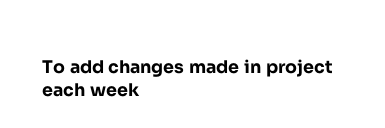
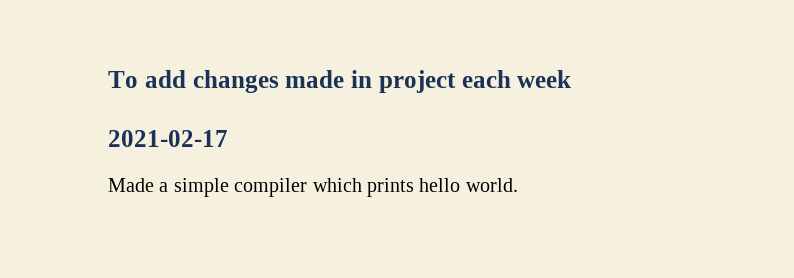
(140, 90) none -> [108,130,228,147] [108,178,518,197] // 2021-02-17 // Made a simple compiler which prints hello world.

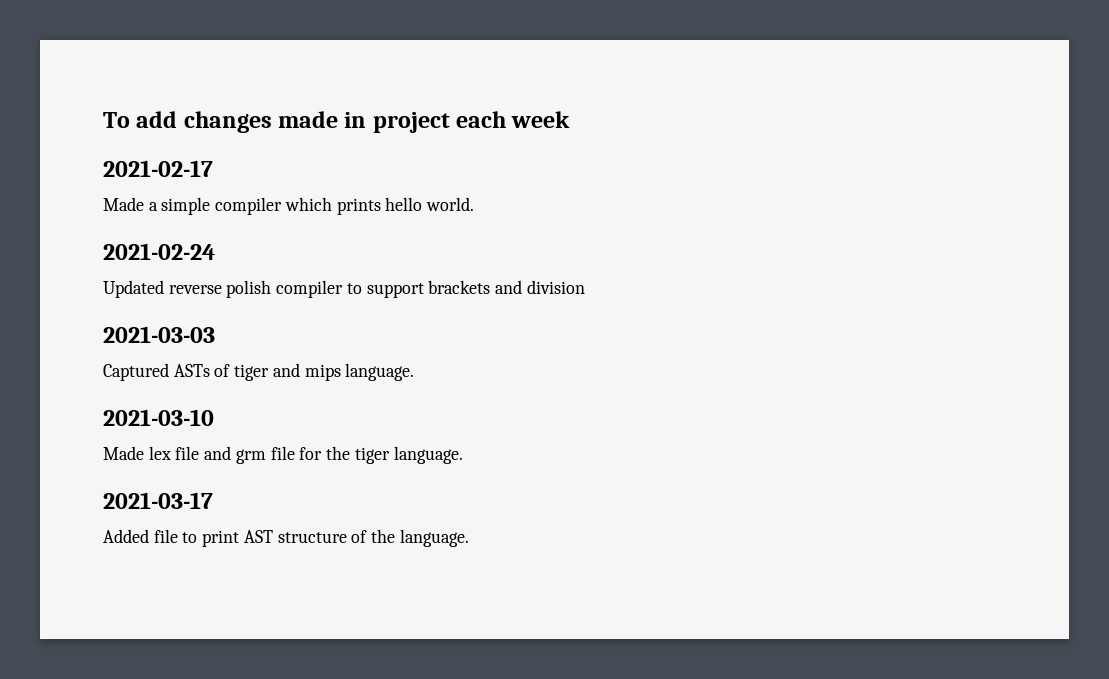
(518, 185) none -> [103,243,215,260] [103,280,585,298] [103,326,215,343] [103,363,415,381] [103,409,214,426] [103,446,463,464] [103,492,213,509] [103,529,469,547] // 2021-02-24 // Updated reverse polish compiler to support brackets and division // 2021-03-03 // Captured ASTs of tiger and mips language. // 2021-03-10 // Made lex file and grm file for the tiger language. // 2021-03-17 // Added file to print AST structure of the language.

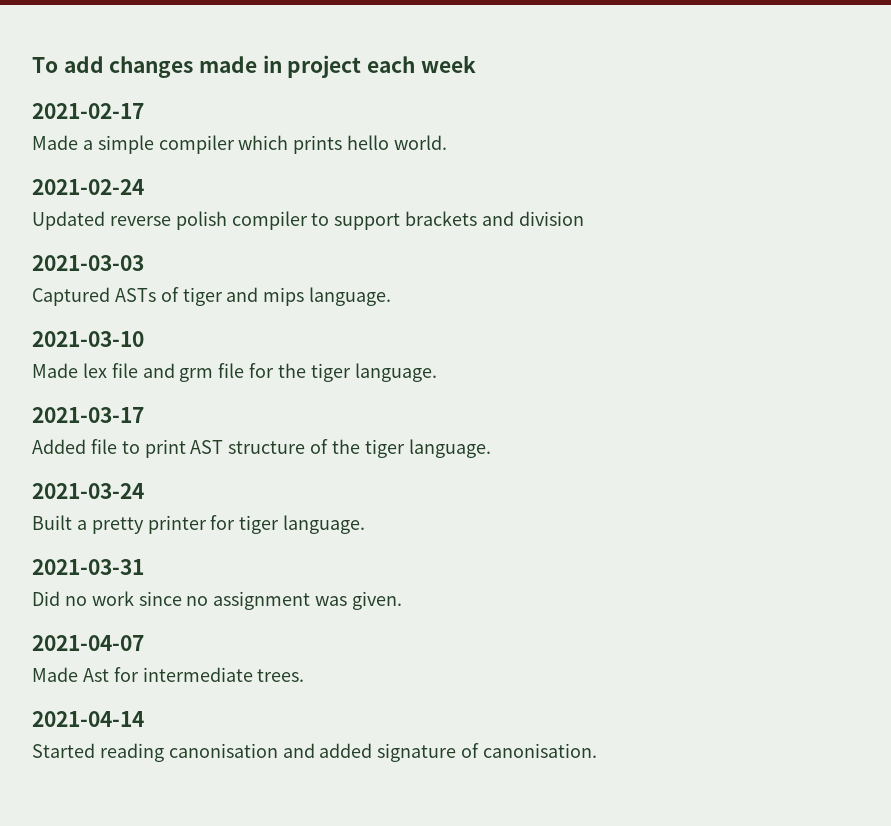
[399,529,469,547] language. -> [364,439,491,458] [32,483,144,499] [32,515,366,534] [32,559,144,575] [32,591,403,610] [32,635,144,651] [32,667,305,682] [32,711,144,727] [32,743,598,762] tiger language. // 2021-03-24 // Built a pretty printer for tiger language. // 2021-03-31 // Did no work since no assignment was given. // 2021-04-07 // Made Ast for intermediate trees. // 2021-04-14 // Started reading canonisation and added signature of canonisation.

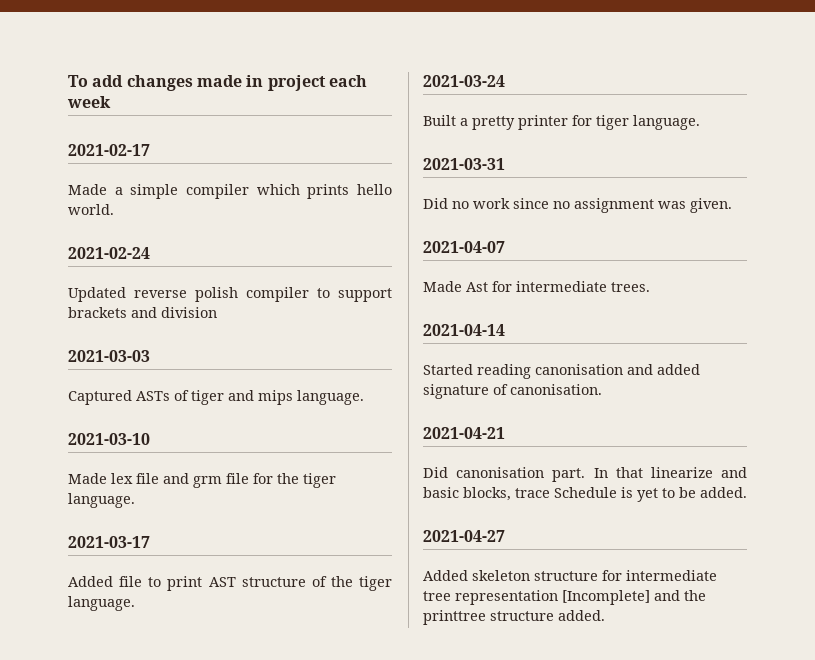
(598, 750) none -> [423,427,505,439] [423,467,747,482] [423,487,747,502] [423,530,505,542] [423,570,717,581] [423,590,706,605] [423,610,605,625] // 2021-04-21 // Did canonisation part. In that linearize and basic blocks, trace Schedule is yet to be added. // 2021-04-27 // Added skeleton structure for intermediate tree representation [Incomplete] and the printtree structure added.

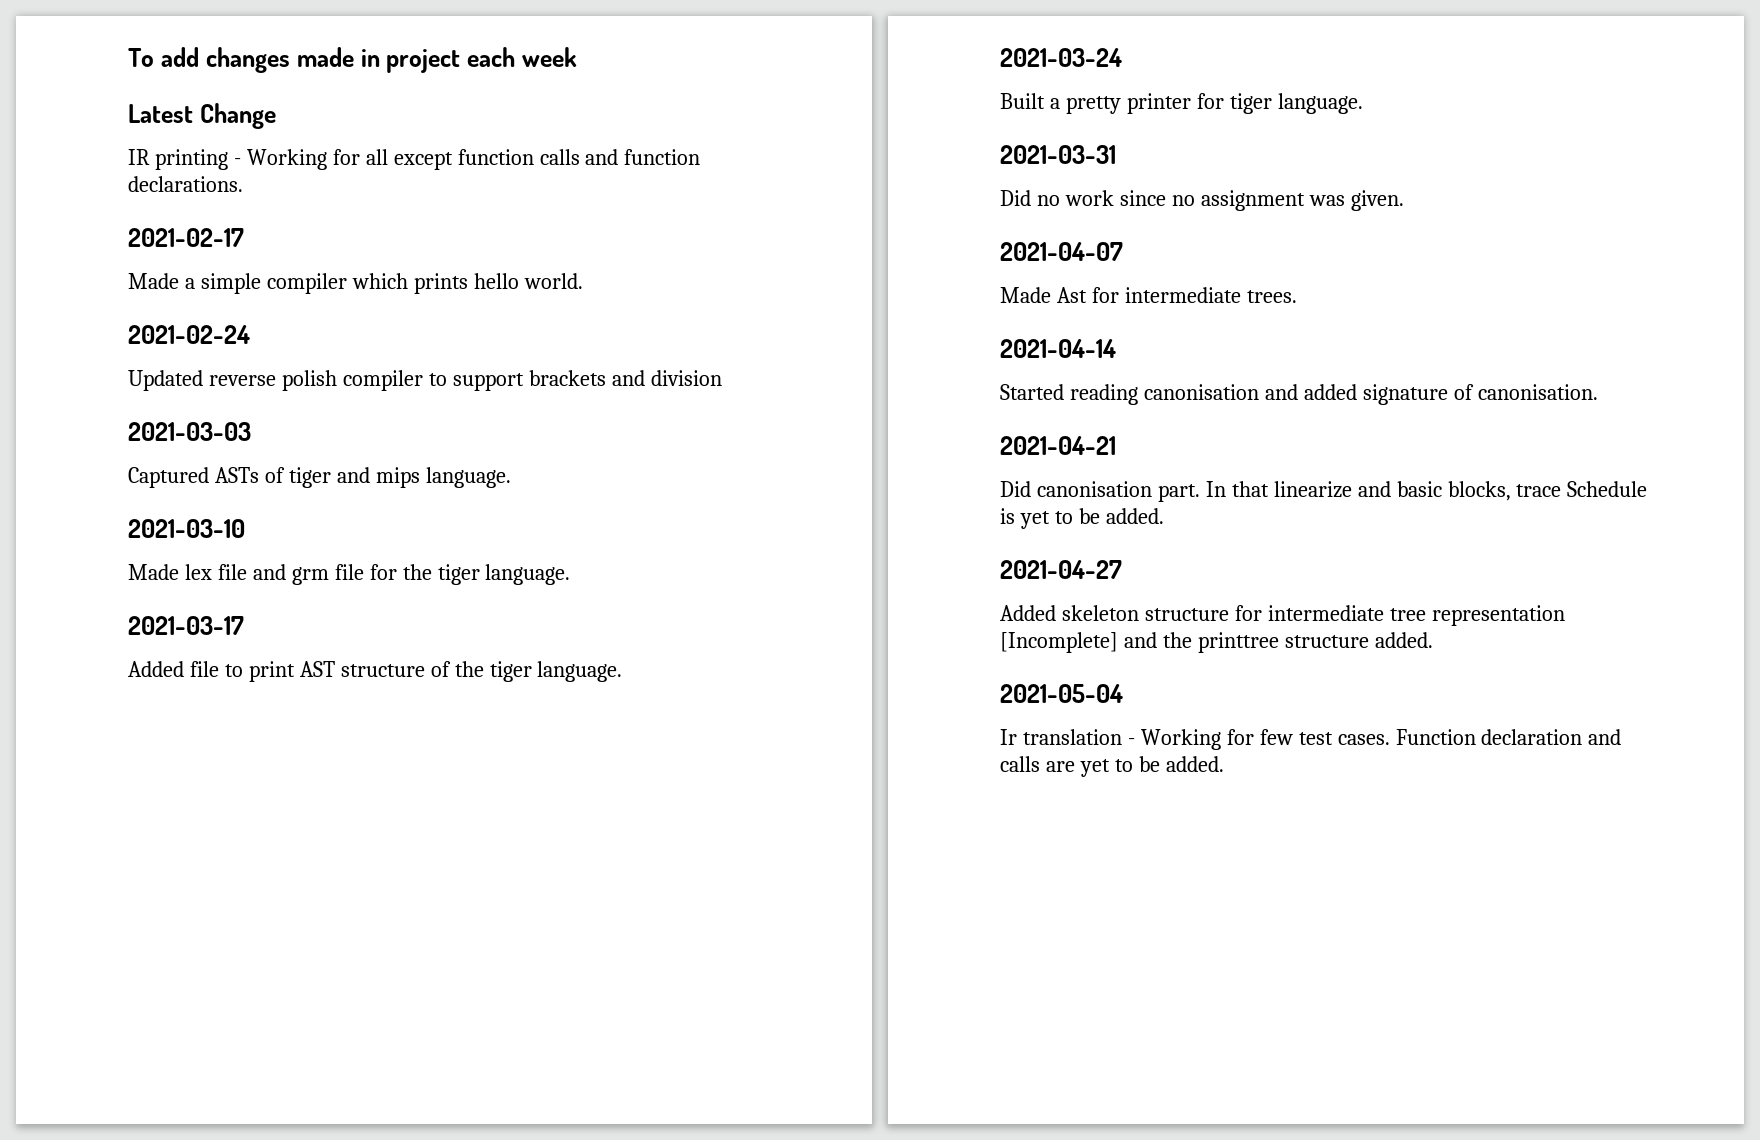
(111, 102) none -> [128,103,276,129] [128,149,701,170] [128,176,243,192] // Latest Change // IR printing - Working for all except function calls and function declarations.
(605, 615) none -> [1000,684,1123,703] [1000,729,1622,750] [1000,756,1224,777] // 2021-05-04 // Ir translation - Working for few test cases. Function declaration and calls are yet to be added.

